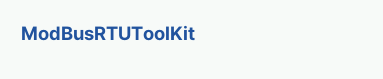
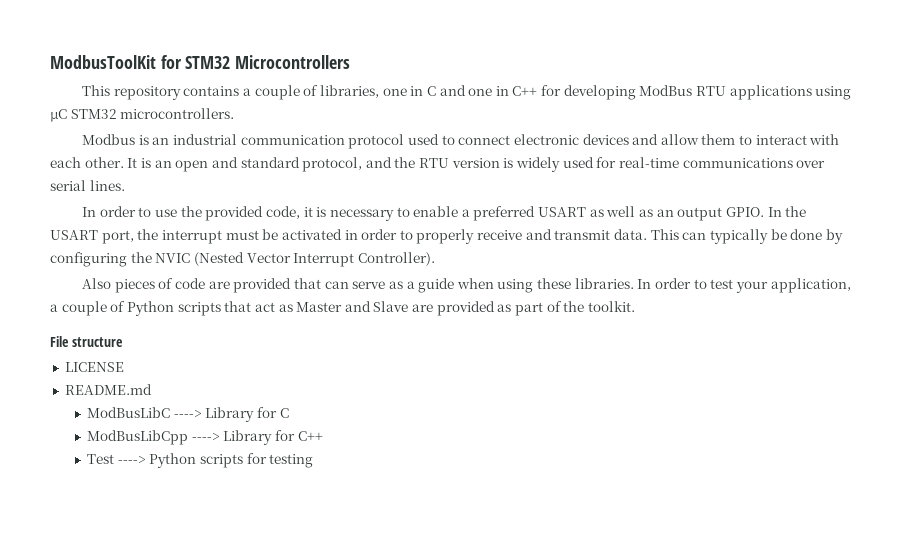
[21,25,195,41] ModBusRTUToolKit -> [50,55,351,69] [82,85,852,100] [50,108,235,122] [82,134,840,149] [50,157,826,172] [50,180,125,191] [82,206,807,221] [50,229,843,244] [50,252,435,267] [82,278,851,293] [50,301,635,316] [50,336,123,347] [64,362,124,372] [64,384,152,395] [87,407,289,422] [87,430,323,445] [87,453,314,468] ModbusToolKit for STM32 Microcontrollers // This repository contains a couple of libraries, one in C and one in C++ for developing ModBus RTU applications using µC STM32 microcontrollers. // Modbus is an industrial communication protocol used to connect electronic devices and allow them to interact with each other. It is an open and standard protocol, and the RTU version is widely used for real-time communications over serial lines. // In order to use the provided code, it is necessary to enable a preferred USART as well as an output GPIO. In the USART port, the interrupt must be activated in order to properly receive and transmit data. This can typically be done by configuring the NVIC (Nested Vector Interrupt Controller). // Also pieces of code are provided that can serve as a guide when using these libraries. In order to test your application, a couple of Python scripts that act as Master and Slave are provided as part of the toolkit. // File structure // LICENSE // README.md // ModBusLibC ----> Library for C // ModBusLibCpp ----> Library for C++ // Test ----> Python scripts for testing

